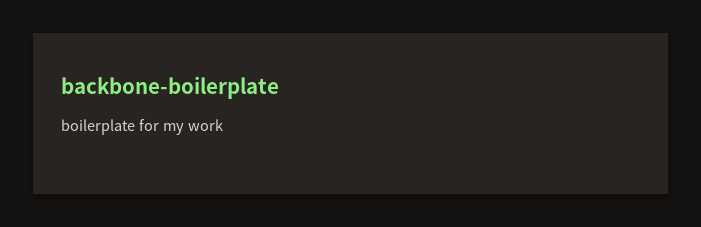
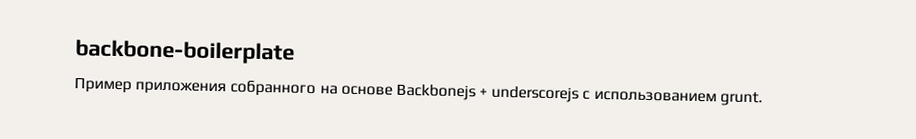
[61,119,223,135] boilerplate for my work -> [74,77,763,107] Пример приложения собранного на основе Backbonejs + underscorejs с использованием grunt.

